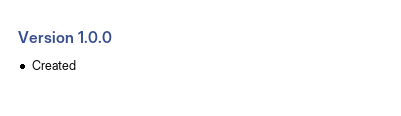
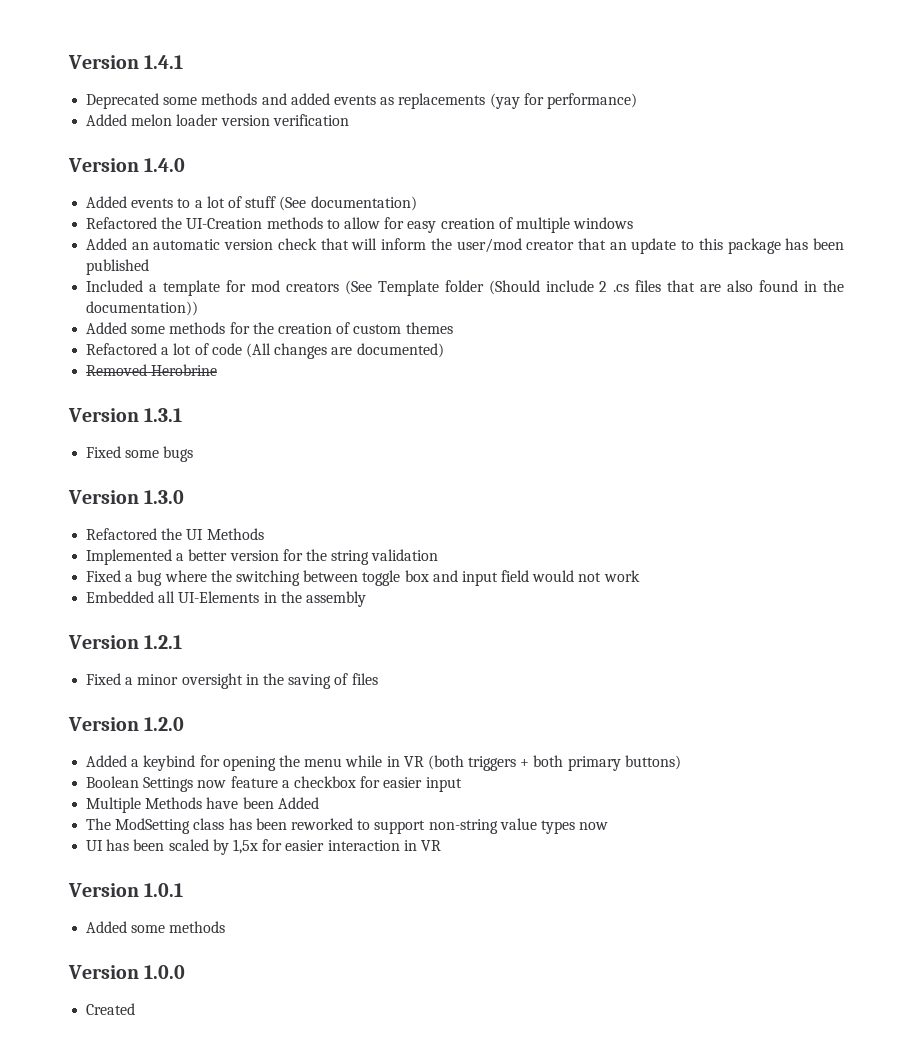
[18,31,74,43] Version -> [68,55,184,69] [86,93,637,109] [86,114,349,126] [68,158,186,172] [86,196,417,211] [86,217,634,233] [86,238,844,254] [86,259,150,275] [86,280,845,296] [86,301,199,316] [86,322,453,334] [86,343,444,359] [86,364,218,376] [68,408,183,422] [86,446,194,462] [68,490,185,504] [86,528,264,540] [86,549,439,565] [86,570,640,586] [86,591,366,607] [68,635,183,649] [86,673,378,689] [68,717,185,731] [86,755,681,771] [86,776,462,792] [86,797,319,813] [86,818,609,834] [86,839,441,855] [68,883,184,897] [86,921,226,933] [68,965,139,979] Version 1.4.1 // Deprecated some methods and added events as replacements (yay for performance) // Added melon loader version verification // Version 1.4.0 // Added events to a lot of stuff (See documentation) // Refactored the UI-Creation methods to allow for easy creation of multiple windows // Added an automatic version check that will inform the user/mod creator that an update to this package has been published // Included a template for mod creators (See Template folder (Should include 2 .cs files that are also found in the documentation)) // Added some methods for the creation of custom themes // Refactored a lot of code (All changes are documented) // Removed Herobrine // Version 1.3.1 // Fixed some bugs // Version 1.3.0 // Refactored the UI Methods // Implemented a better version for the string validation // Fixed a bug where the switching between toggle box and input field would not work // Embedded all UI-Elements in the assembly // Version 1.2.1 // Fixed a minor oversight in the saving of files // Version 1.2.0 // Added a keybind for opening the menu while in VR (both triggers + both primary buttons) // Boolean Settings now feature a checkbox for easier input // Multiple Methods have been Added // The ModSetting class has been reworked to support non-string value types now // UI has been scaled by 1,5x for easier interaction in VR // Version 1.0.1 // Added some methods // Version

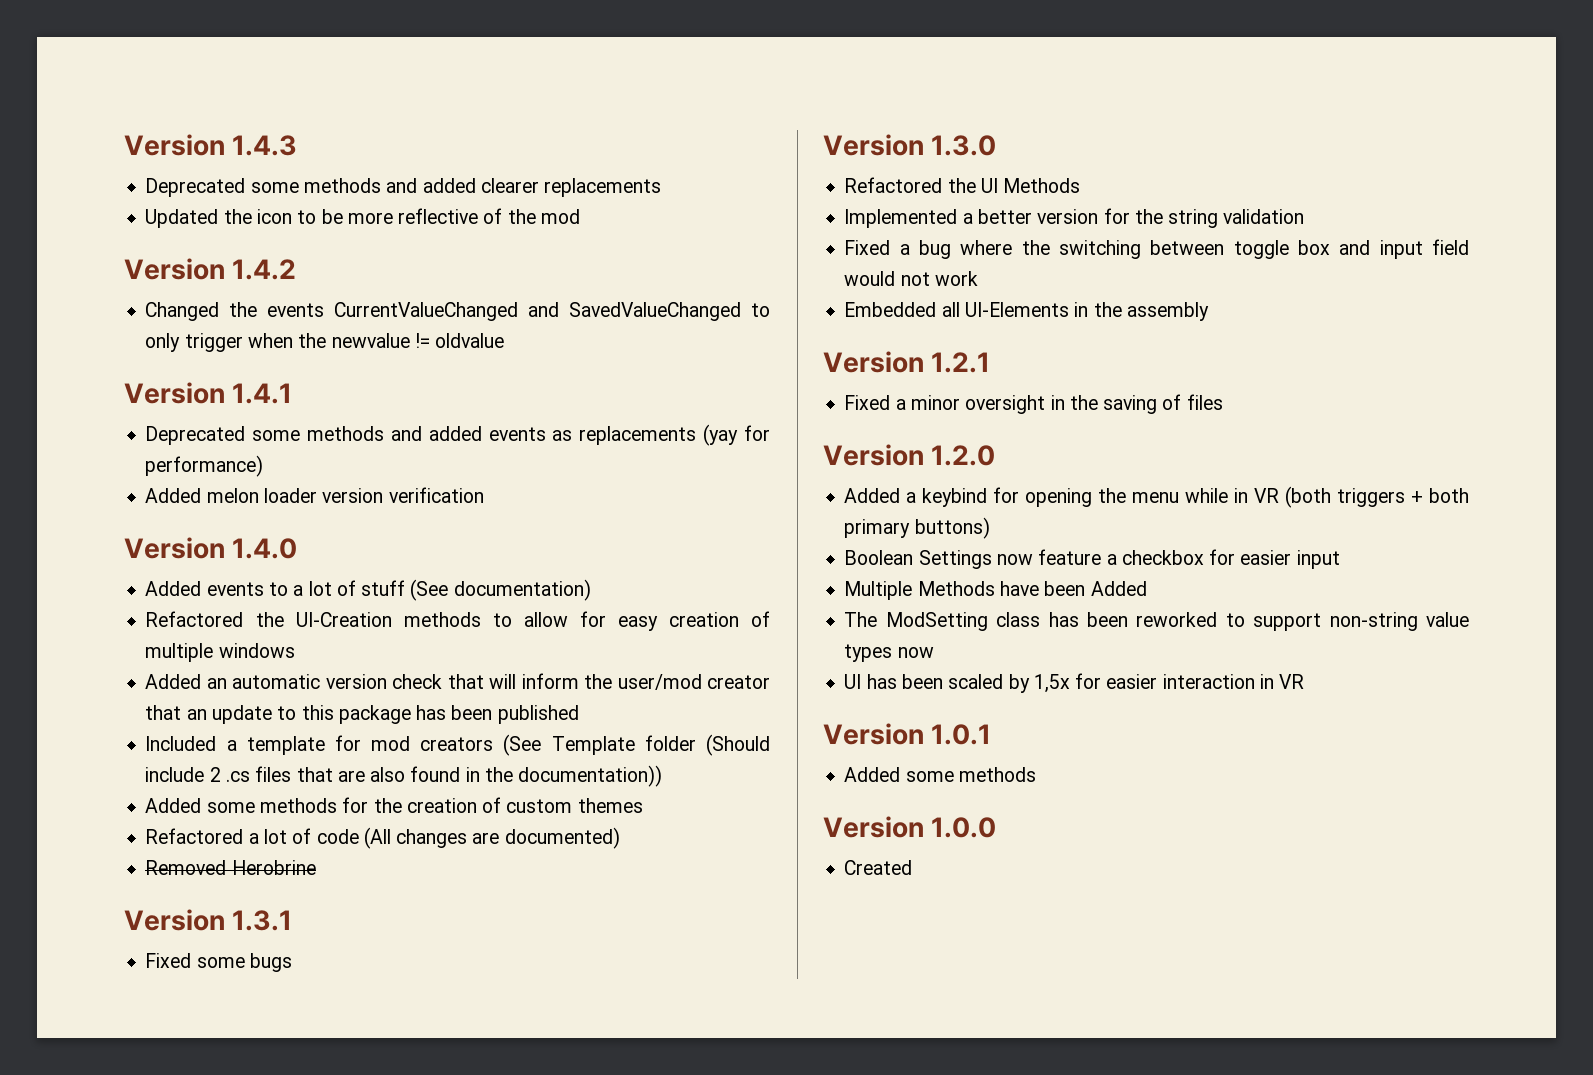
[68,55,139,69] Version -> [124,134,298,156] [145,178,662,197] [145,208,580,228] [124,258,297,280] [145,302,770,321] [145,333,505,352] [124,382,225,404] Version 1.4.3 // Deprecated some methods and added clearer replacements // Updated the icon to be more reflective of the mod // Version 1.4.2 // Changed the events CurrentValueChanged and SavedValueChanged to only trigger when the newvalue != oldvalue // Version

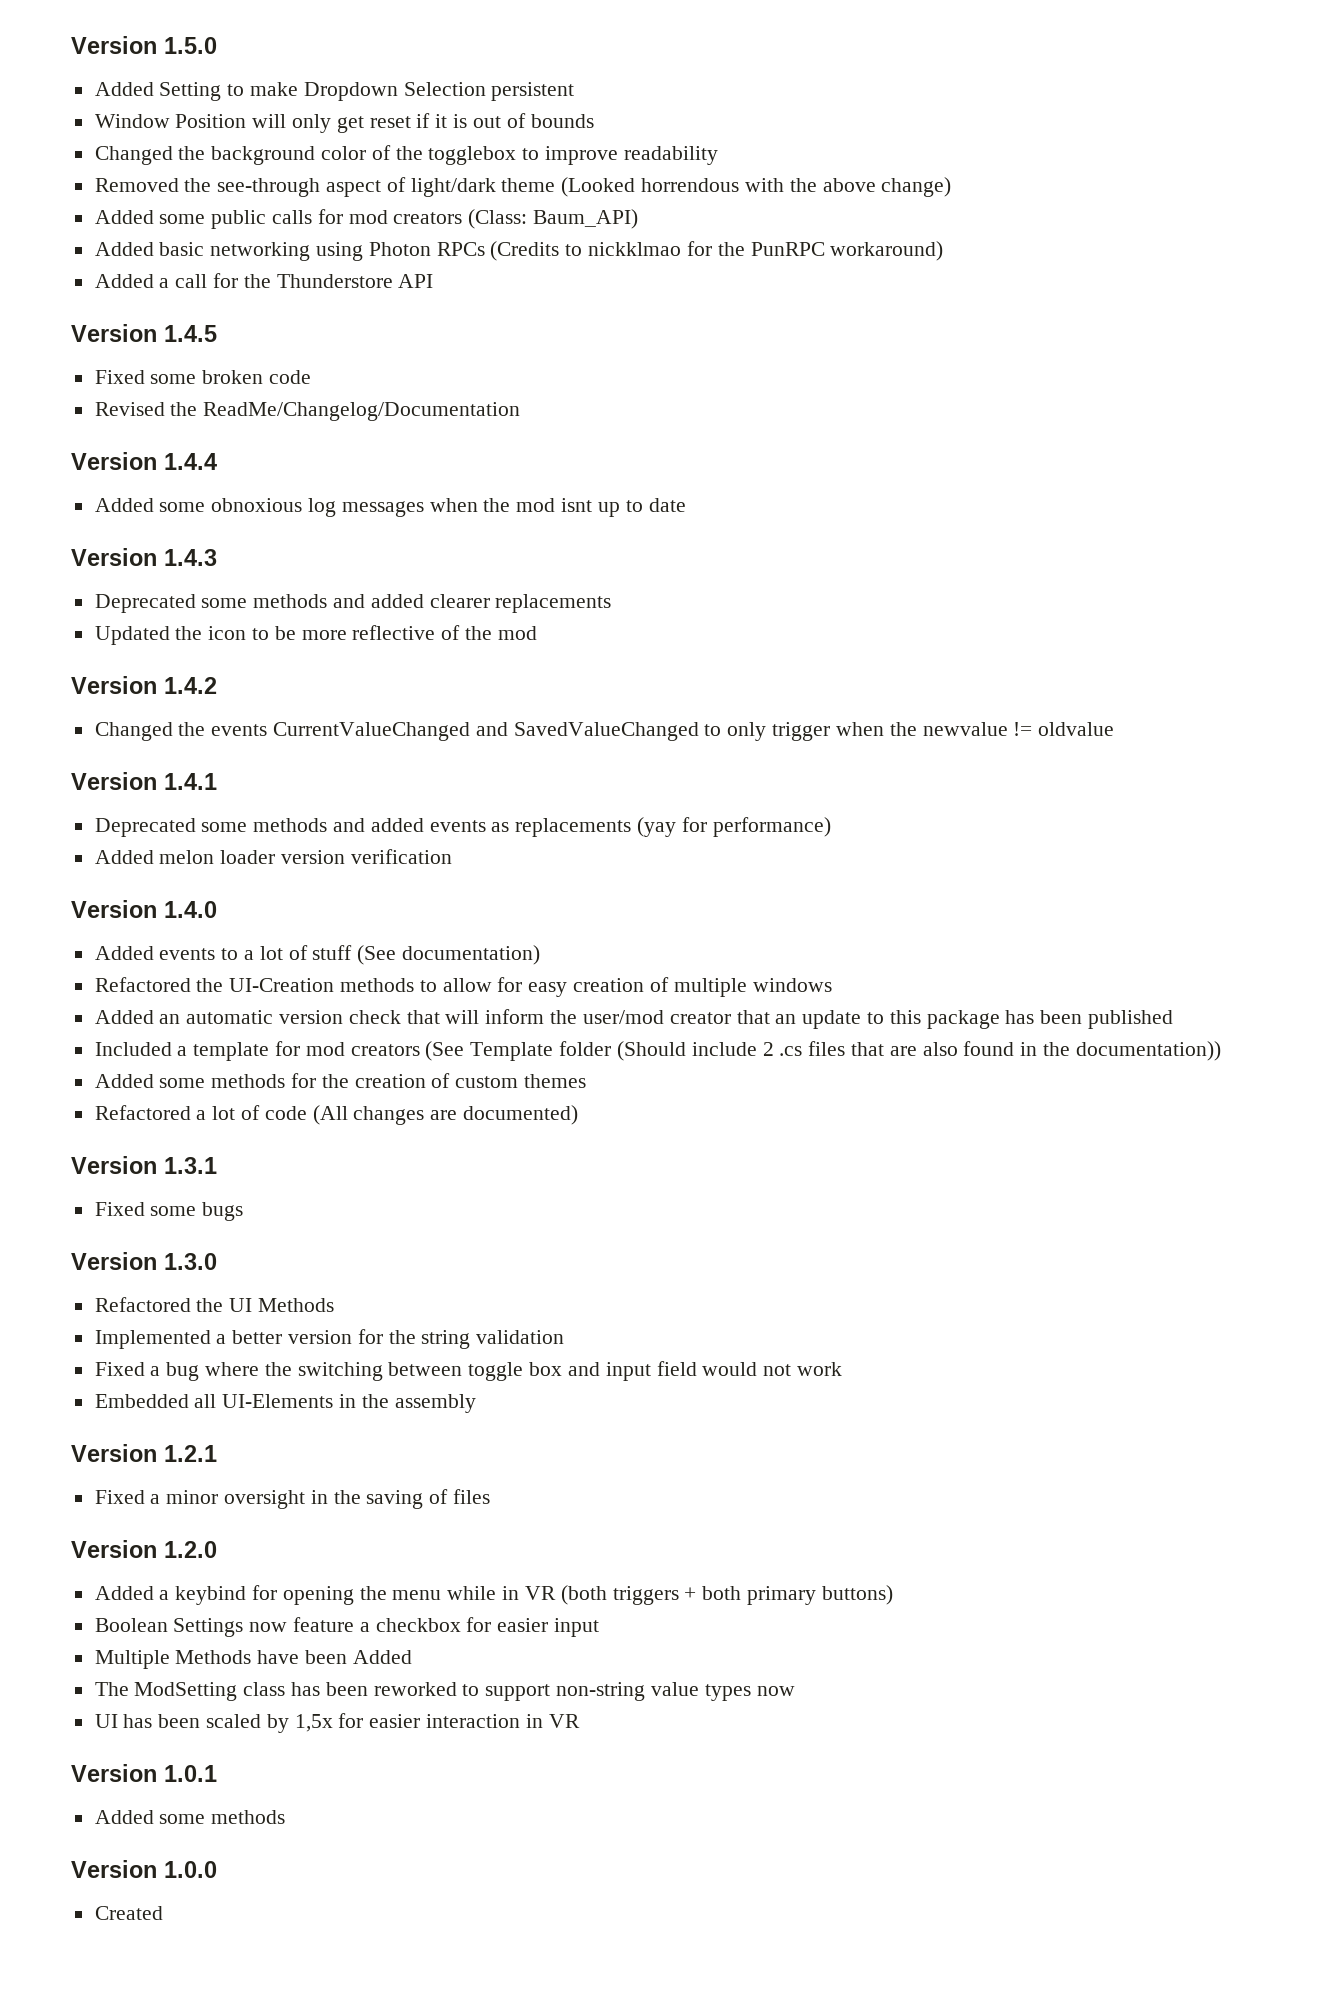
[124,134,225,156] Version -> [71,36,217,54] [94,82,575,101] [94,113,594,133] [94,145,718,165] [94,177,952,197] [94,209,639,229] [94,241,944,261] [94,273,434,288] [71,324,217,342] [94,370,312,384] [94,402,521,421] [71,452,217,470] [94,498,686,517] [71,548,157,566] Version 1.5.0 // Added Setting to make Dropdown Selection persistent // Window Position will only get reset if it is out of bounds // Changed the background color of the togglebox to improve readability // Removed the see-through aspect of light/dark theme (Looked horrendous with the above change) // Added some public calls for mod creators (Class: Baum_API) // Added basic networking using Photon RPCs (Credits to nickklmao for the PunRPC workaround) // Added a call for the Thunderstore API // Version 1.4.5 // Fixed some broken code // Revised the ReadMe/Changelog/Documentation // Version 1.4.4 // Added some obnoxious log messages when the mod isnt up to date // Version
[145,860,316,875] // Removed Herobrine -> (579, 1115) none

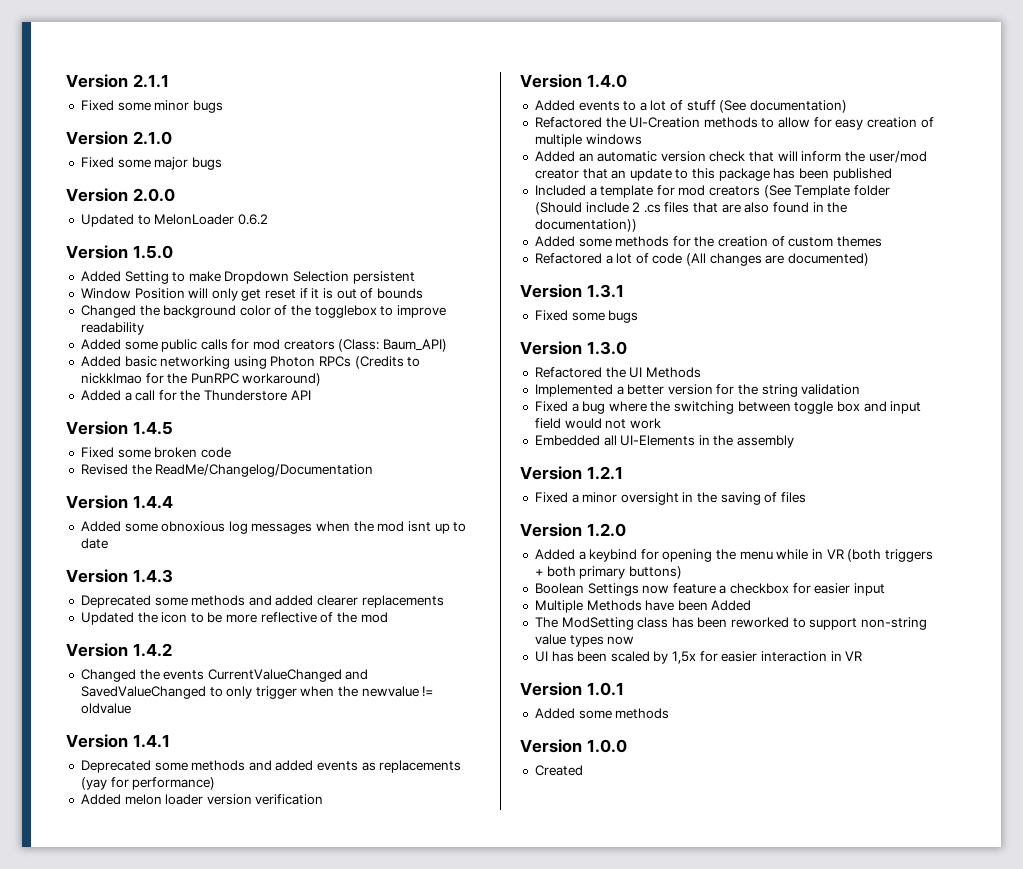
[71,36,157,54] Version -> [66,74,169,88] [80,100,223,113] [66,131,172,145] [80,157,222,170] [66,188,175,202] [80,214,268,227] [66,245,128,259] Version 2.1.1 // Fixed some minor bugs // Version 2.1.0 // Fixed some major bugs // Version 2.0.0 // Updated to MelonLoader 0.6.2 // Version
[94,177,952,197] // Removed the see-through aspect of light/dark theme (Looked horrendous with the above change) -> (144, 328) none

